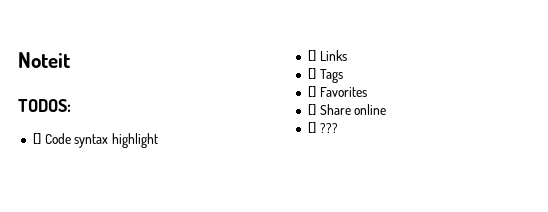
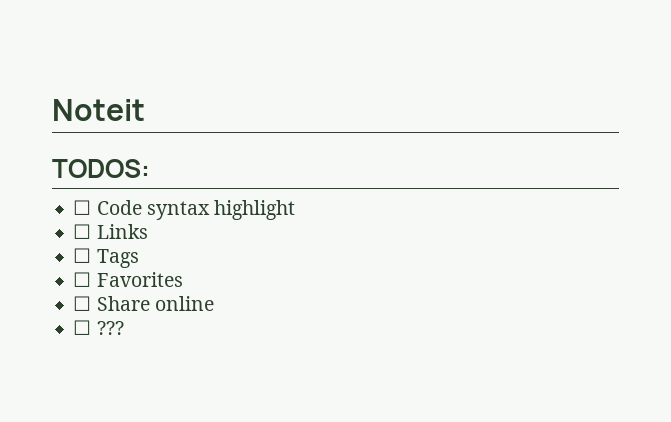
[32,133,41,145] [] -> [73,200,92,215] ☐
[307,50,316,62] [] -> [73,224,92,239] ☐
[307,68,316,80] [] -> [73,248,92,263] ☐
[307,86,316,98] [] -> [73,272,92,287] ☐
[307,104,316,116] [] -> [73,296,92,311] ☐
[307,122,316,134] [] -> [73,320,92,335] ☐

